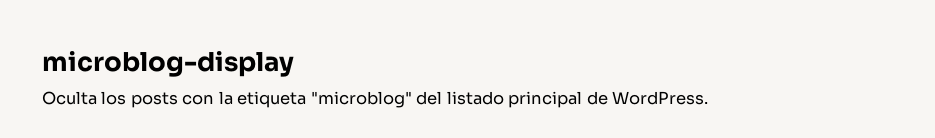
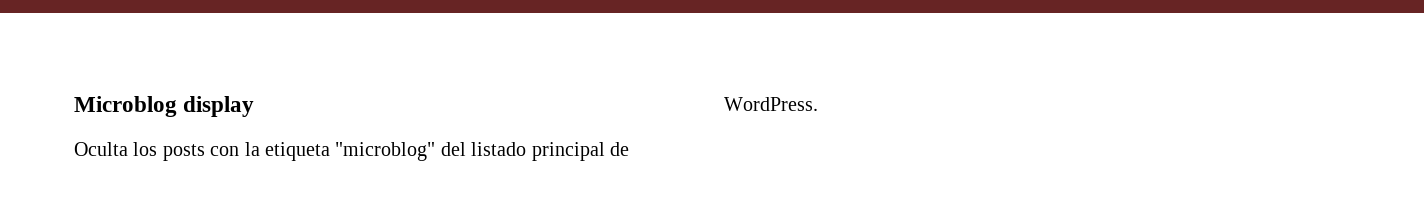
[42,51,294,77] microblog-display -> [74,96,255,117] Microblog display

